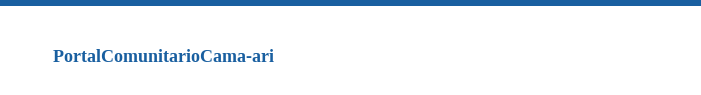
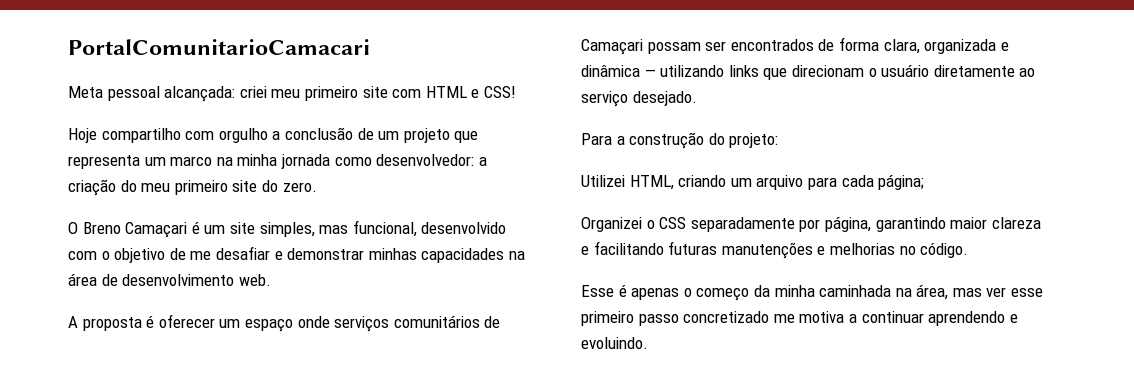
[53,49,274,62] PortalComunitarioCama-ari -> [68,39,370,55] [68,86,516,102] [68,127,479,143] [68,154,487,169] [68,179,317,196] [68,220,507,238] [68,246,525,263] [68,273,271,286] [68,314,501,332] [581,37,1009,55] [581,64,1036,80] [581,91,697,107] [581,132,779,149] [581,174,925,190] [581,216,1041,232] [581,241,969,259] [581,284,1044,301] [581,311,1018,326] [581,337,648,349] PortalComunitarioCamacari // Meta pessoal alcançada: criei meu primeiro site com HTML e CSS! // Hoje compartilho com orgulho a conclusão de um projeto que representa um marco na minha jornada como desenvolvedor: a criação do meu primeiro site do zero. // O Breno Camaçari é um site simples, mas funcional, desenvolvido com o objetivo de me desafiar e demonstrar minhas capacidades na área de desenvolvimento web. // A proposta é oferecer um espaço onde serviços comunitários de Camaçari possam ser encontrados de forma clara, organizada e dinâmica — utilizando links que direcionam o usuário diretamente ao serviço desejado. // Para a construção do projeto: // Utilizei HTML, criando um arquivo para cada página; // Organizei o CSS separadamente por página, garantindo maior clareza e facilitando futuras manutenções e melhorias no código. // Esse é apenas o começo da minha caminhada na área, mas ver esse primeiro passo concretizado me motiva a continuar aprendendo e evoluindo.

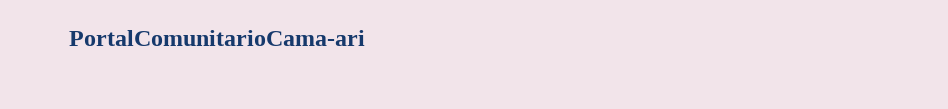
[68,39,370,55] [68,86,516,102] [68,127,479,143] [68,154,487,169] [68,179,317,196] [68,220,507,238] [68,246,525,263] [68,273,271,286] [68,314,501,332] [581,37,1009,55] [581,64,1036,80] [581,91,697,107] [581,132,779,149] [581,174,925,190] [581,216,1041,232] [581,241,969,259] [581,284,1044,301] [581,311,1018,326] [581,337,648,349] PortalComunitarioCamacari // Meta pessoal alcançada: criei meu primeiro site com HTML e CSS! // Hoje compartilho com orgulho a conclusão de um projeto que representa um marco na minha jornada como desenvolvedor: a criação do meu primeiro site do zero. // O Breno Camaçari é um site simples, mas funcional, desenvolvido com o objetivo de me desafiar e demonstrar minhas capacidades na área de desenvolvimento web. // A proposta é oferecer um espaço onde serviços comunitários de Camaçari possam ser encontrados de forma clara, organizada e dinâmica — utilizando links que direcionam o usuário diretamente ao serviço desejado. // Para a construção do projeto: // Utilizei HTML, criando um arquivo para cada página; // Organizei o CSS separadamente por página, garantindo maior clareza e facilitando futuras manutenções e melhorias no código. // Esse é apenas o começo da minha caminhada na área, mas ver esse primeiro passo concretizado me motiva a continuar aprendendo e evoluindo. -> [69,30,365,46] PortalComunitarioCama-ari

